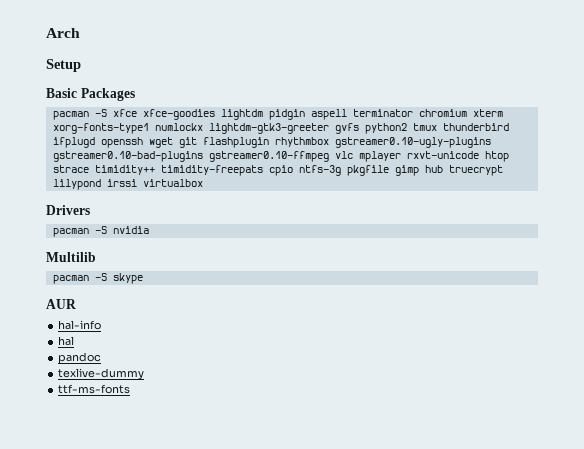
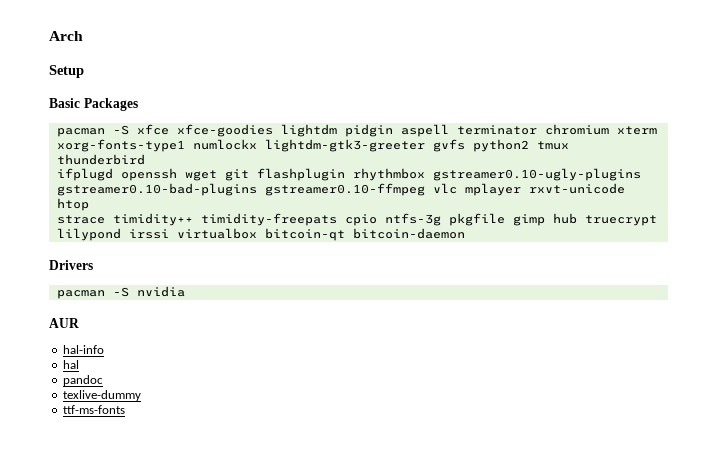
(203, 183) none -> [264,228,465,241] bitcoin-qt bitcoin-daemon
[46,252,96,262] [52,273,143,284] // Multilib // pacman -S skype -> (185, 291) none

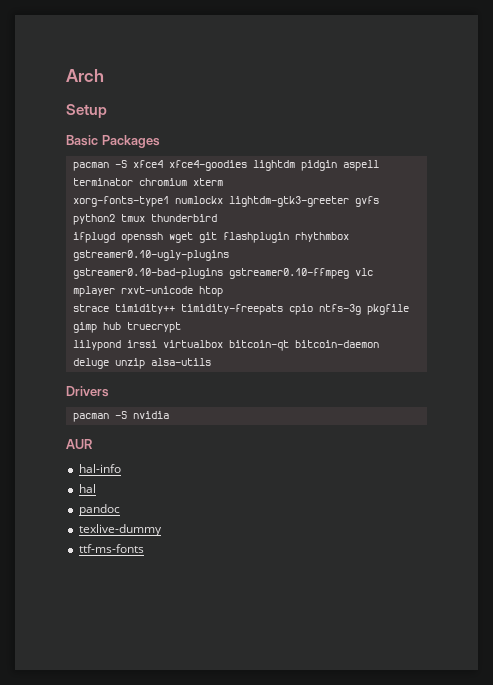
[136,124,273,137] xfce xfce-goodies -> [132,160,247,171] xfce4 xfce4-goodies
(465, 233) none -> [72,358,211,369] deluge unzip alsa-utils

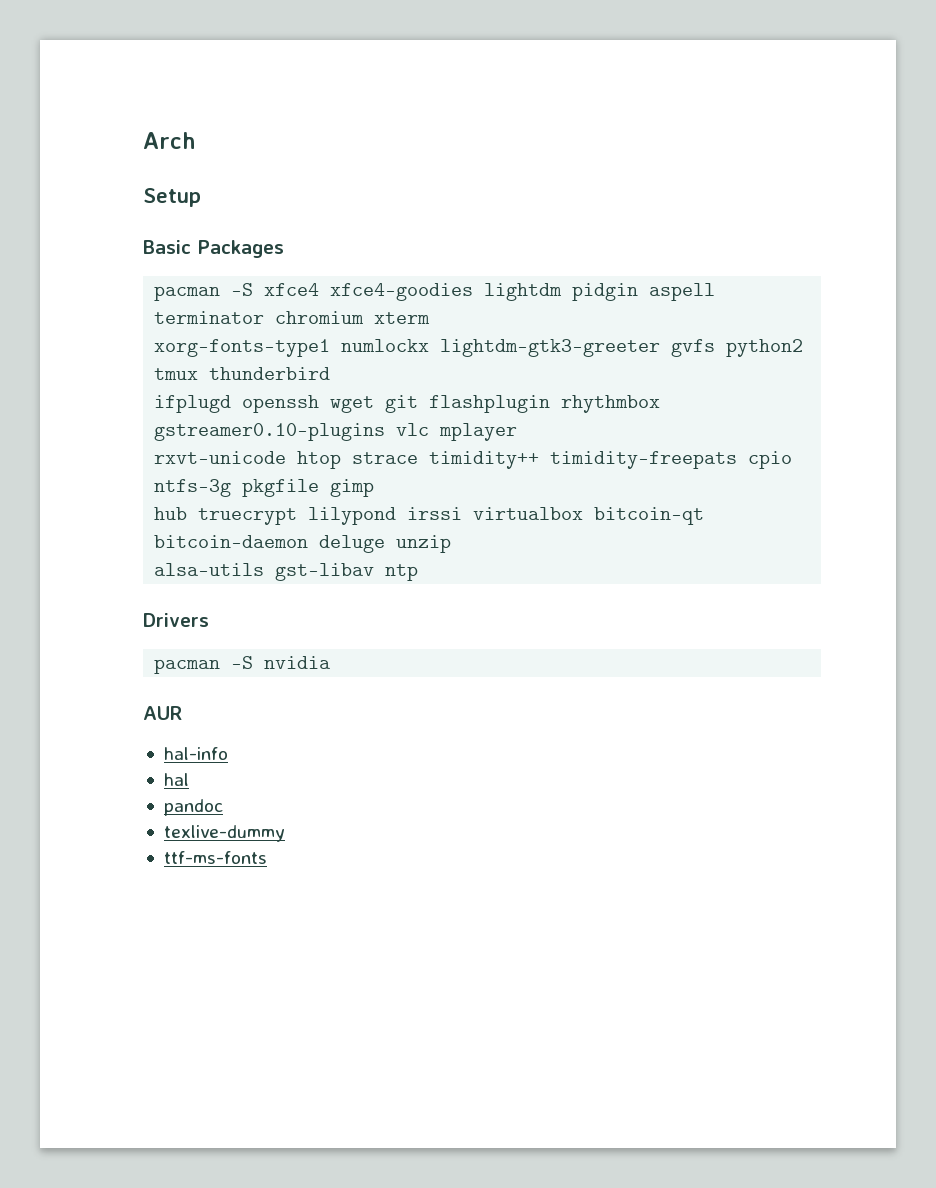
[72,250,229,261] [72,268,349,279] gstreamer0.10-ugly-plugins // gstreamer0.10-bad-plugins gstreamer0.10-ffmpeg -> [154,423,386,441] gstreamer0.10-plugins
(115, 291) none -> (518, 432) //
(223, 291) // -> (342, 460) none
(97, 327) none -> (375, 488) //
(181, 327) // -> (298, 516) none
(145, 363) none -> (452, 544) //
(211, 362) none -> [275,563,419,581] gst-libav ntp

